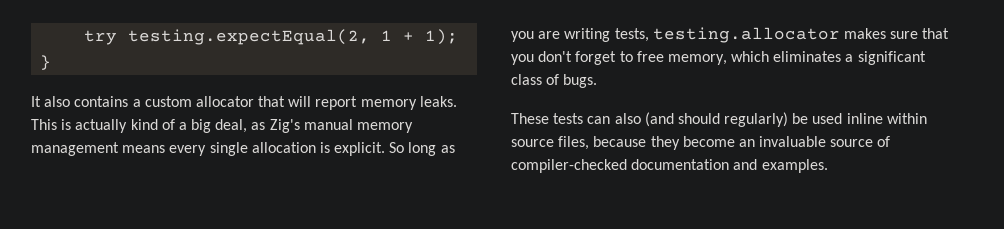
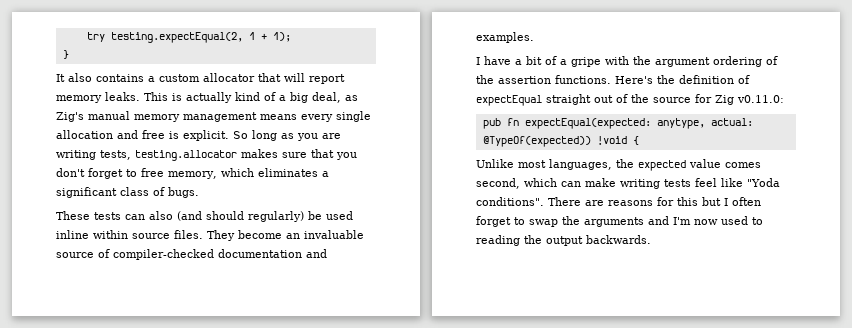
(316, 147) none -> [117,130,165,139] and free
[558,136,680,150] files, because they -> [174,230,235,241] files. They
(828, 166) none -> [476,56,778,67] [476,75,750,84] [476,94,784,106] [482,118,753,129] [482,136,639,147] [476,159,761,171] [476,178,780,189] [476,197,761,206] [476,216,763,227] [476,235,651,246] // I have a bit of a gripe with the argument ordering of the assertion functions. Here's the definition of expectEqual straight out of the source for Zig v0.11.0: // pub fn expectEqual(expected: anytype, actual: @TypeOf(expected)) !void { // Unlike most languages, the expected value comes second, which can make writing tests feel like "Yoda conditions". There are reasons for this but I often forget to swap the arguments and I'm now used to reading the output backwards.

